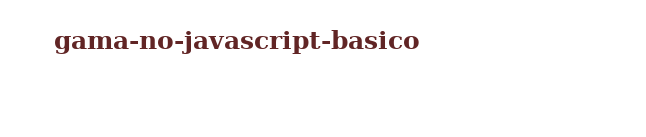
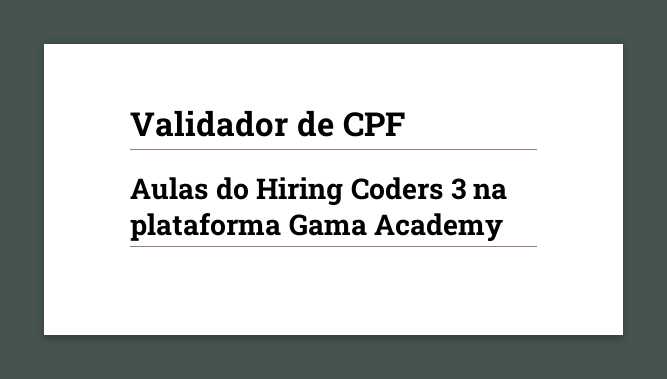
[54,30,420,54] gama-no-javascript-basico -> [130,110,405,137] [130,177,508,206] [130,213,504,242] Validador de CPF // Aulas do Hiring Coders 3 na plataforma Gama Academy

